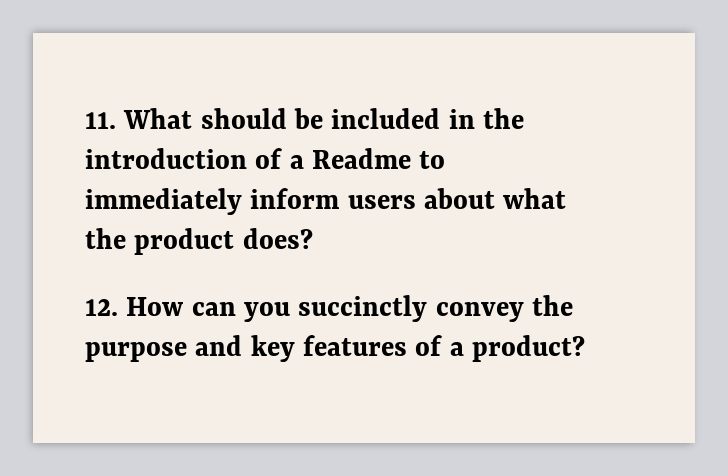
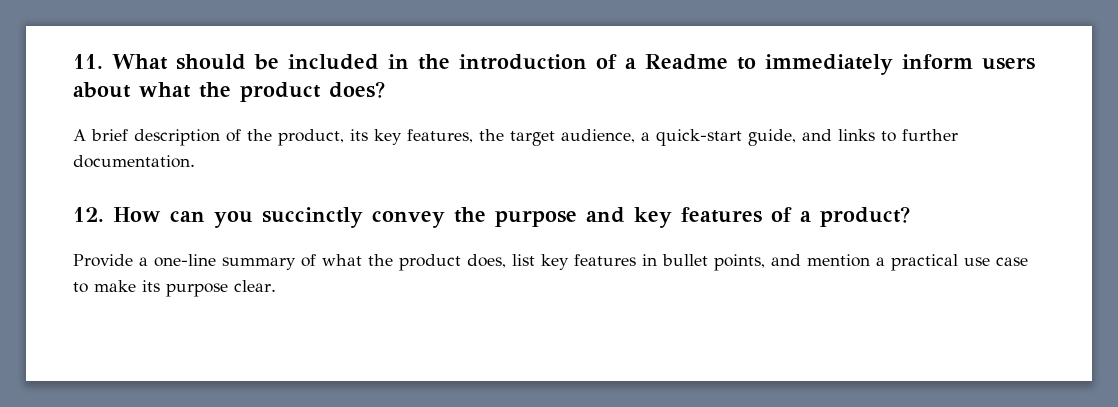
(313, 238) none -> [73,129,958,146] [73,155,195,168] // A brief description of the product, its key features, the target audience, a quick-start guide, and links to further documentation.
(586, 348) none -> [73,254,1028,271] [73,280,276,297] // Provide a one-line summary of what the product does, list key features in bullet points, and mention a practical use case to make its purpose clear.

